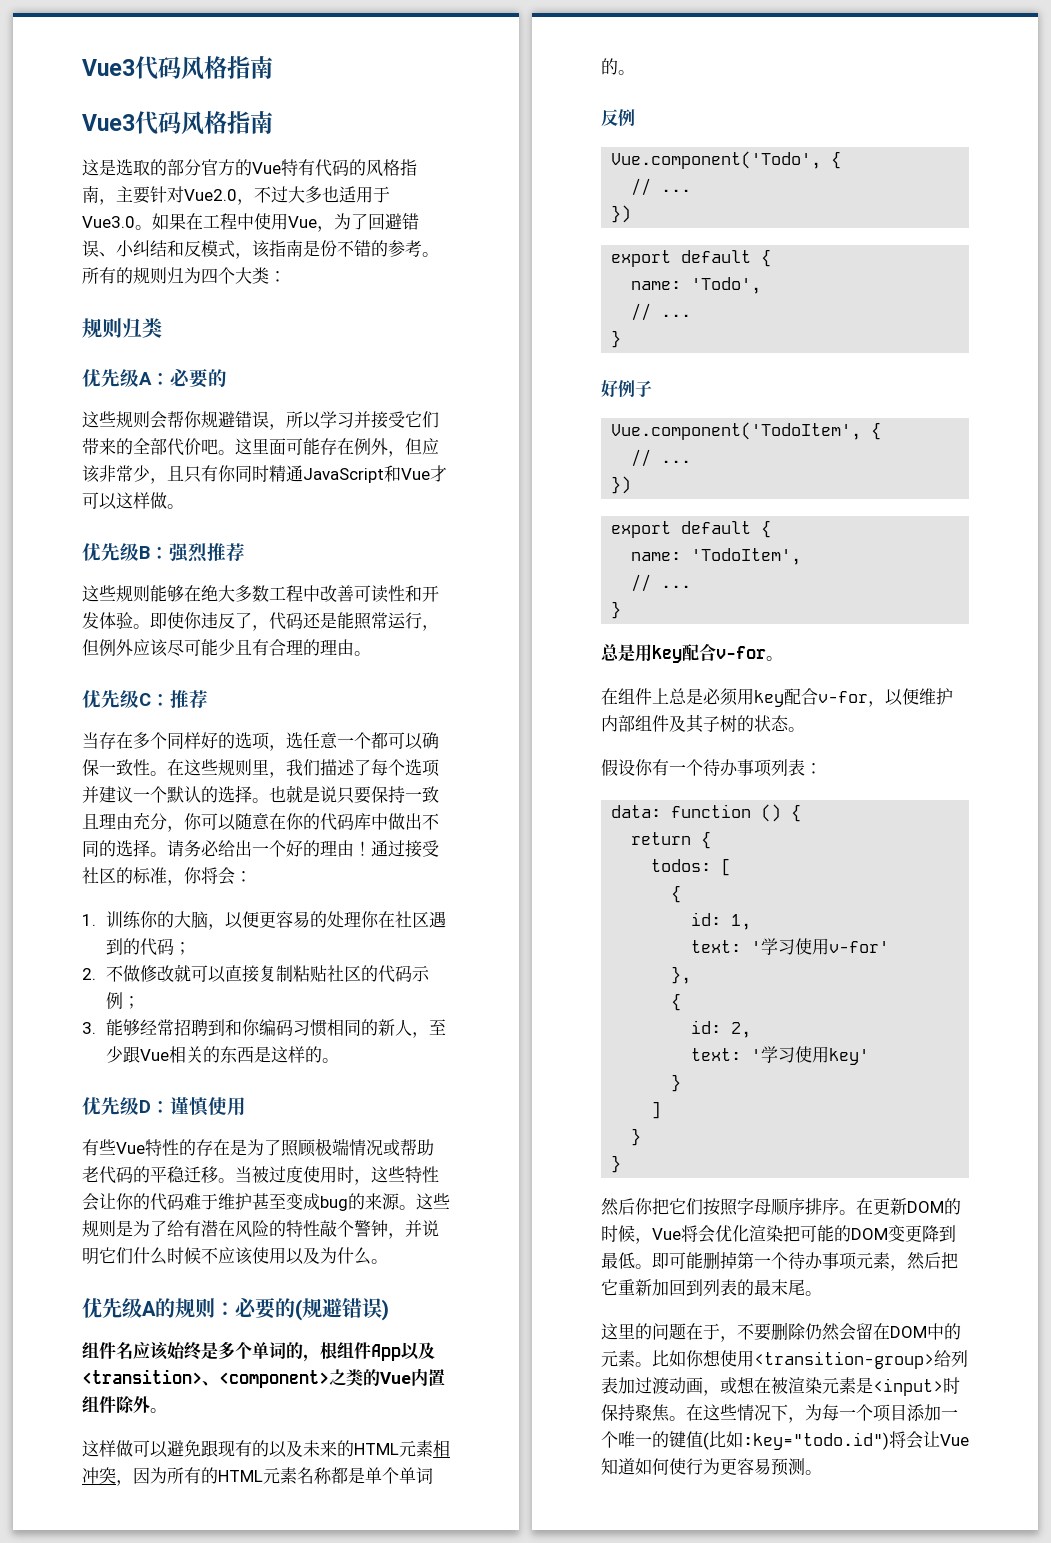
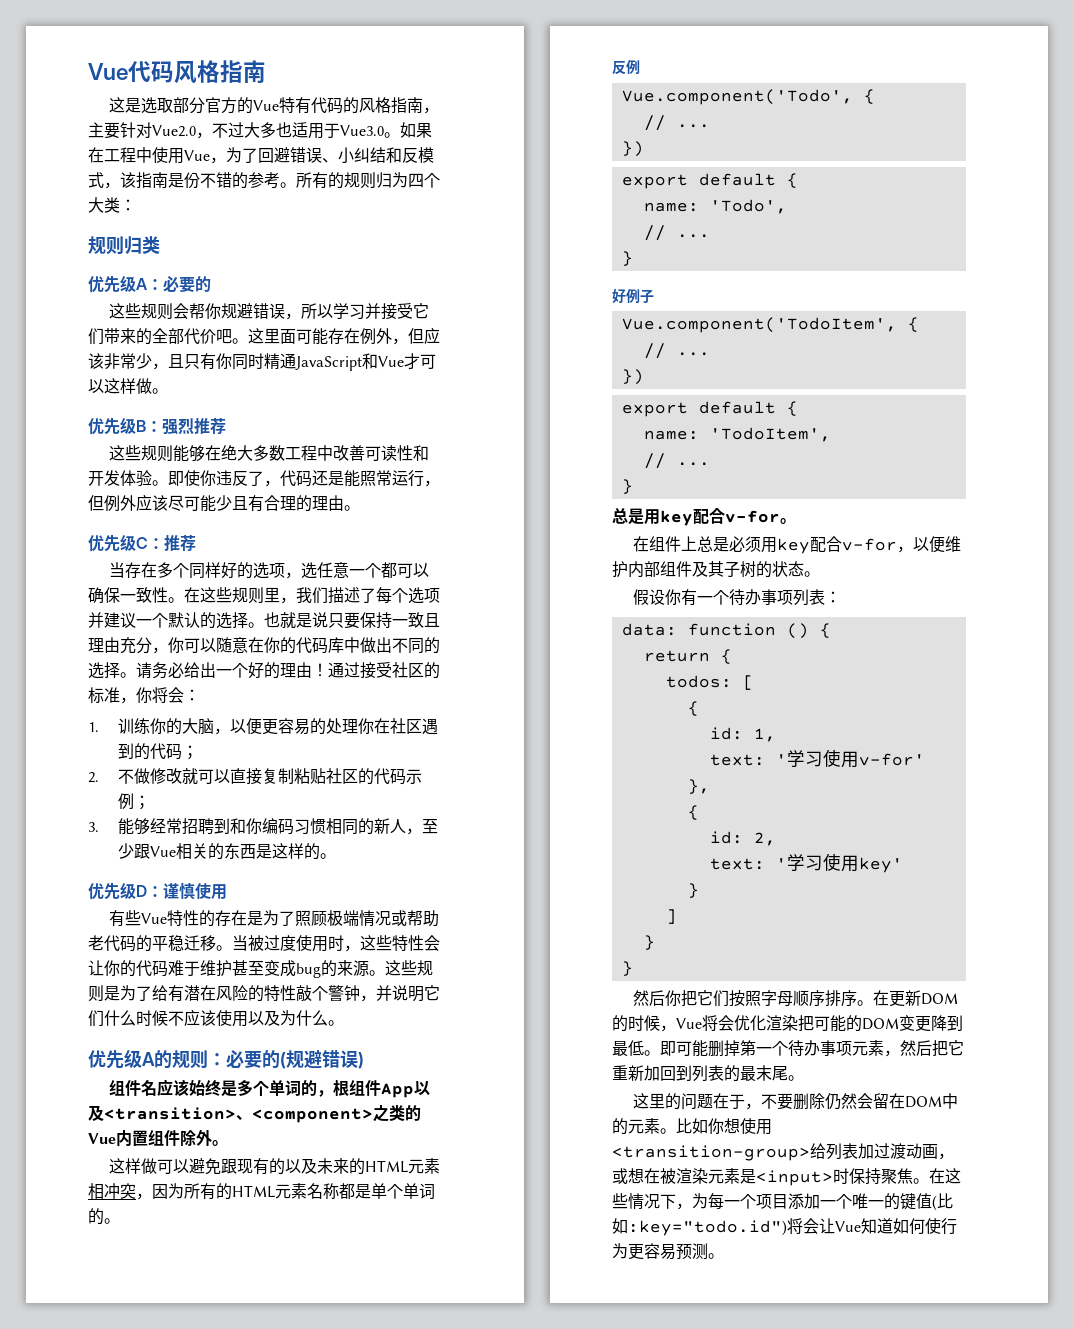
[82,56,273,80] [82,114,135,131] Vue3代码风格指南 // Vue3 -> [88,63,128,80] Vue
[150,159,167,176] 的 -> (174, 105) none

